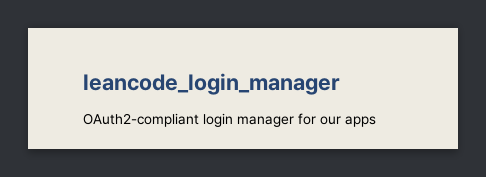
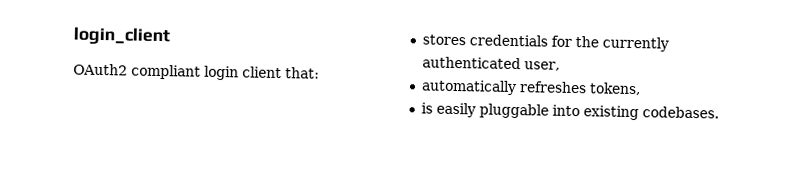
[83,73,340,95] [83,113,376,127] leancode_login_manager // OAuth2-compliant login manager for our apps -> [73,26,170,46] [73,63,320,81] [421,34,669,52] [421,56,560,71] [420,79,641,96] [420,102,719,121] login_client // OAuth2 compliant login client that: // stores credentials for the currently authenticated user, // automatically refreshes tokens, // is easily pluggable into existing codebases.

